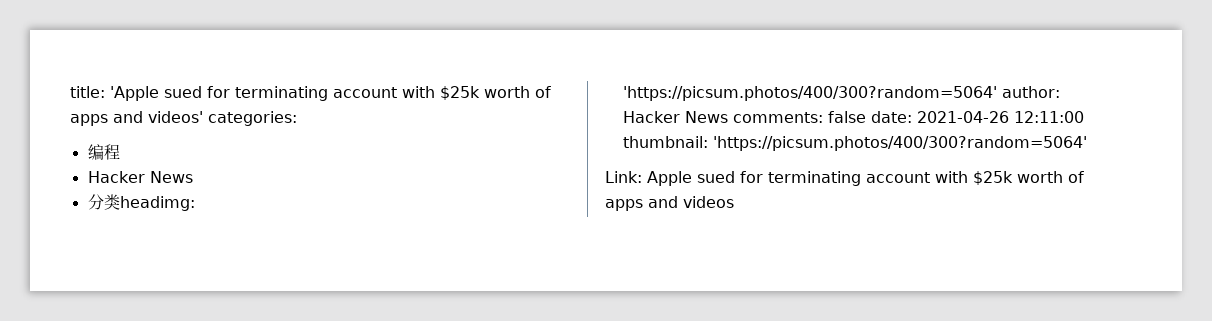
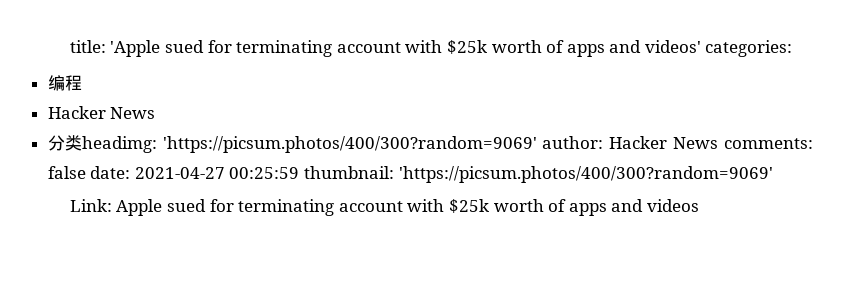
[622,86,997,101] 'https://picsum.photos/400/300?random=5064' -> [162,136,537,153] 'https://picsum.photos/400/300?random=9069'
[916,111,1084,123] [622,136,1087,151] 2021-04-26 12:11:00 thumbnail: 'https://picsum.photos/400/300?random=5064' -> [134,166,773,183] 2021-04-27 00:25:59 thumbnail: 'https://picsum.photos/400/300?random=9069'

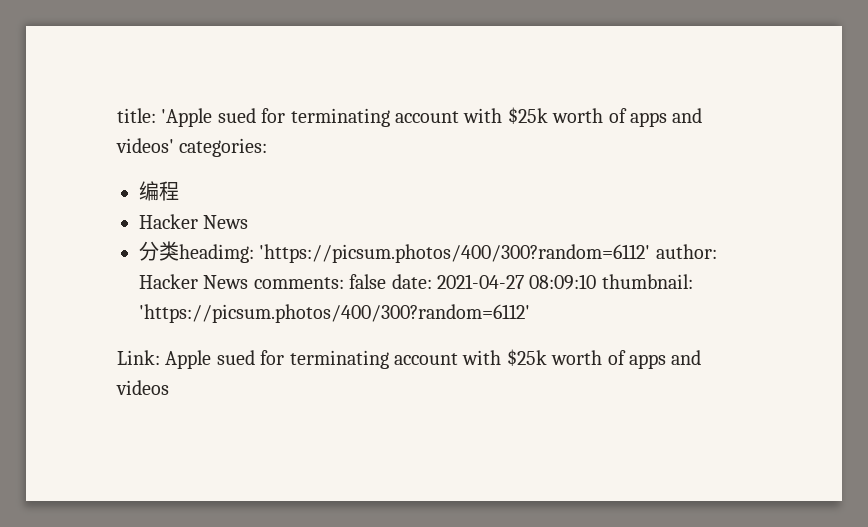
[162,136,537,153] 'https://picsum.photos/400/300?random=9069' -> [259,244,651,263] 'https://picsum.photos/400/300?random=6112'
[229,166,773,183] 00:25:59 thumbnail: 'https://picsum.photos/400/300?random=9069' -> [529,274,693,290] [139,304,530,323] 08:09:10 thumbnail: 'https://picsum.photos/400/300?random=6112'

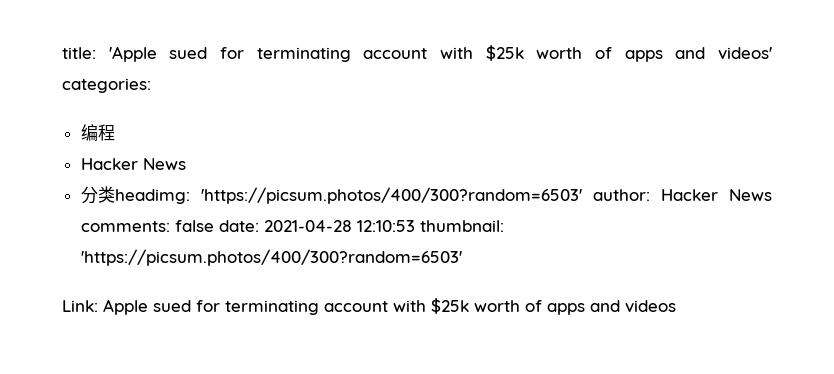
[259,244,651,263] 'https://picsum.photos/400/300?random=6112' -> [200,187,582,204] 'https://picsum.photos/400/300?random=6503'
[437,274,693,290] [139,304,530,323] 2021-04-27 08:09:10 thumbnail: 'https://picsum.photos/400/300?random=6112' -> [263,220,504,232] [80,249,462,266] 2021-04-28 12:10:53 thumbnail: 'https://picsum.photos/400/300?random=6503'

